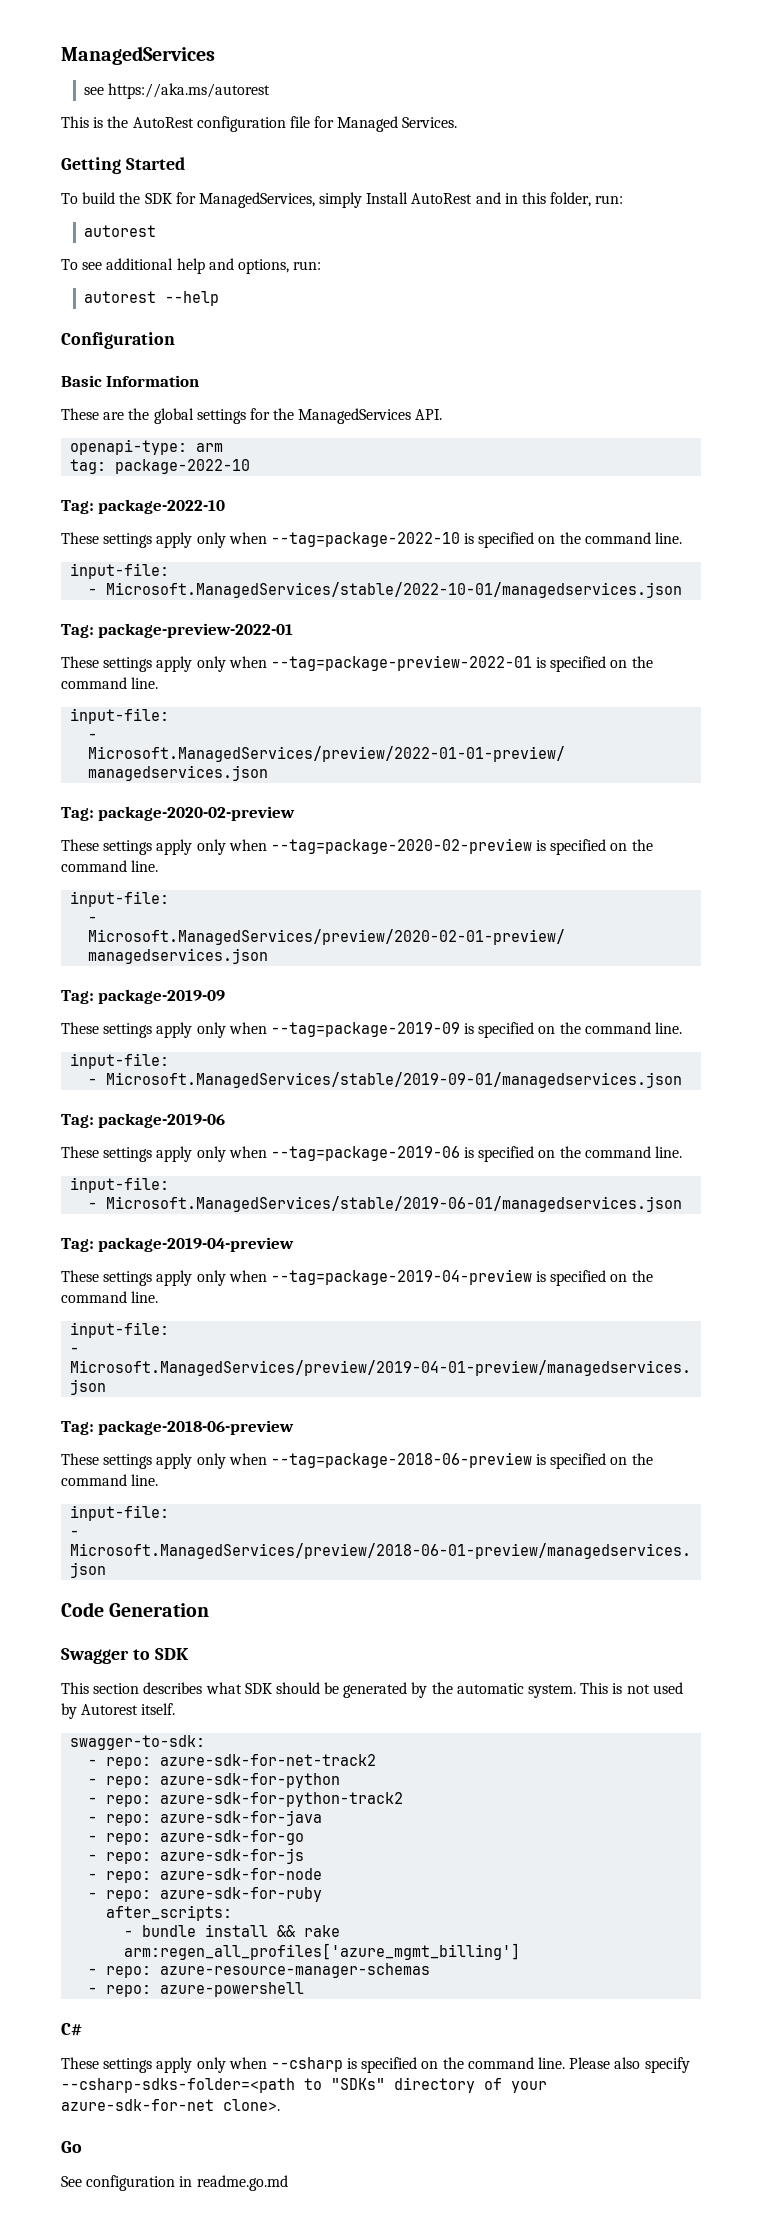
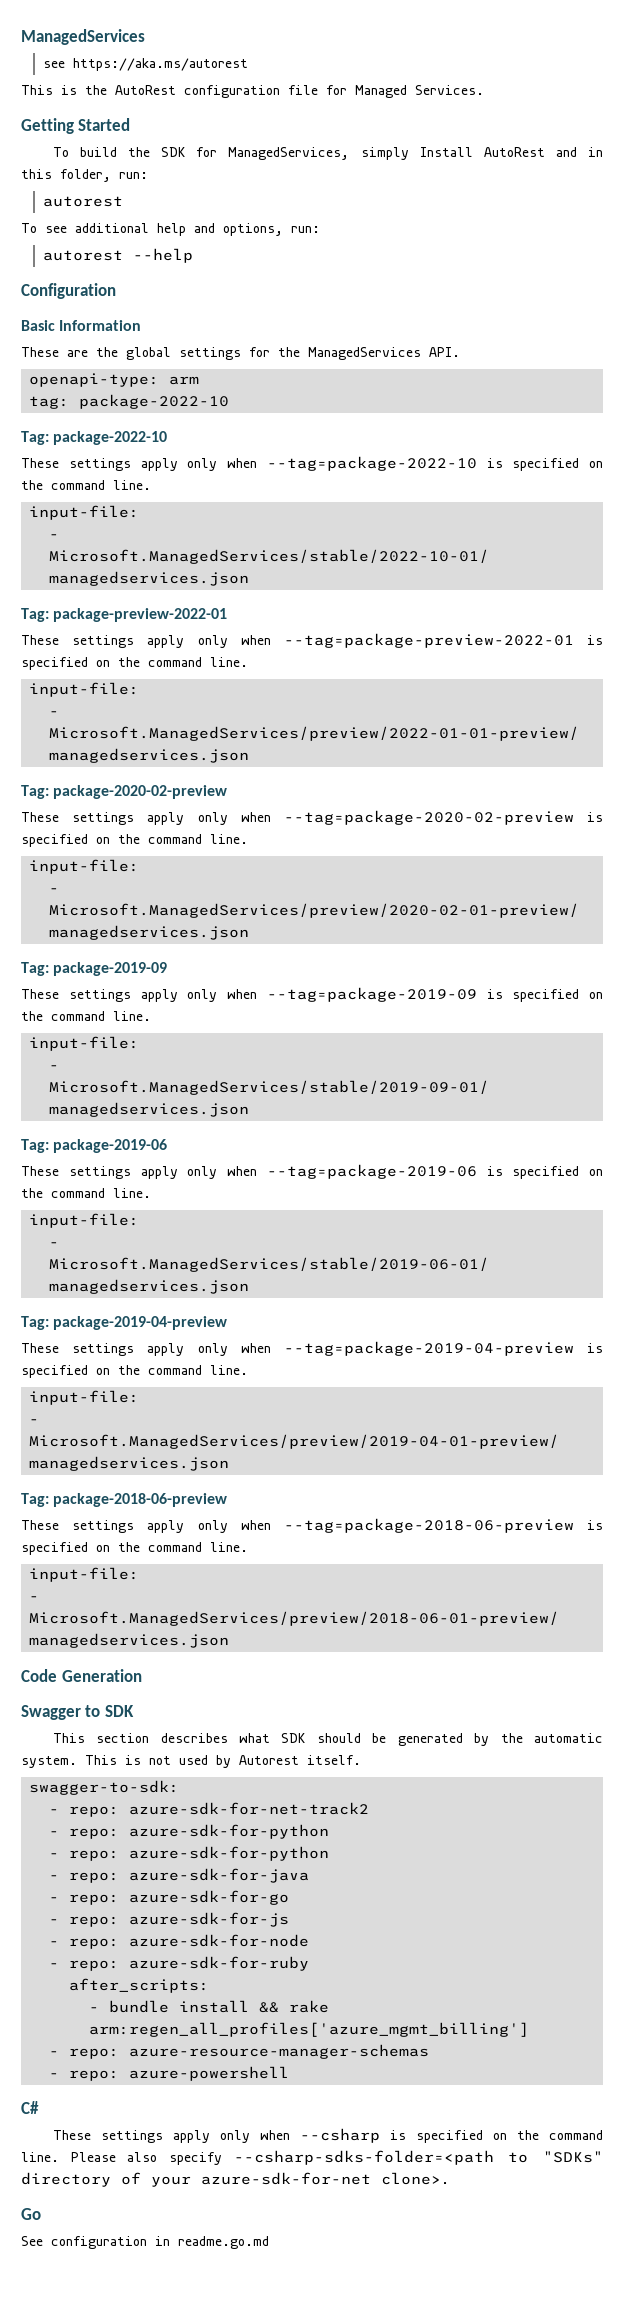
[160,1792,404,1807] azure-sdk-for-python-track2 -> [129,1846,330,1861] azure-sdk-for-python

